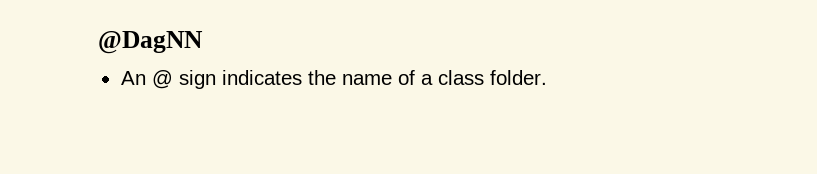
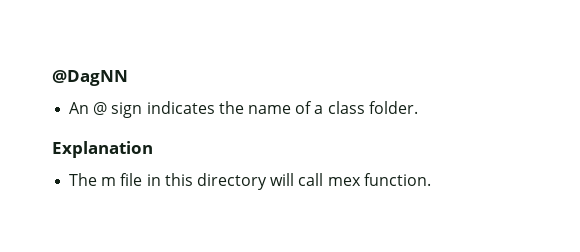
(547, 77) none -> [52,141,153,158] [69,173,431,190] // Explanation // The m file in this directory will call mex function.

